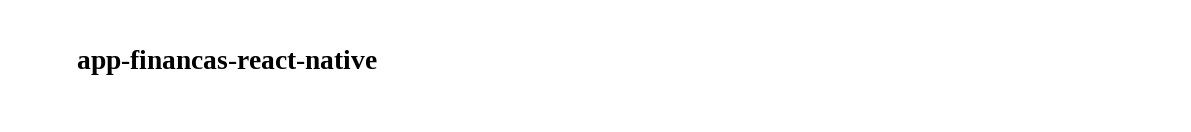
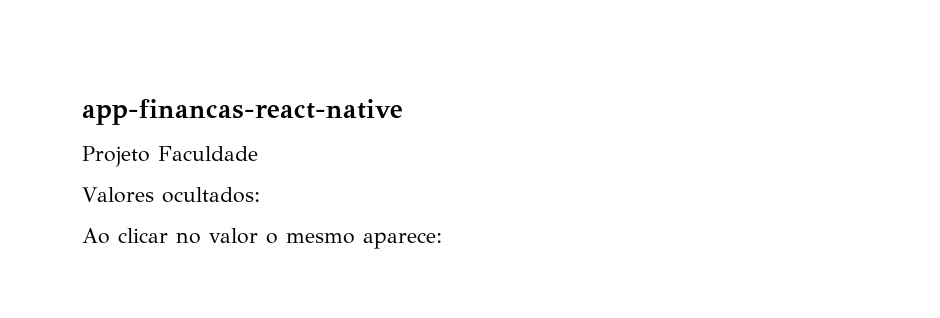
(377, 62) none -> [82,146,258,167] [82,187,260,203] [82,228,442,249] // Projeto Faculdade // Valores ocultados: // Ao clicar no valor o mesmo aparece:

